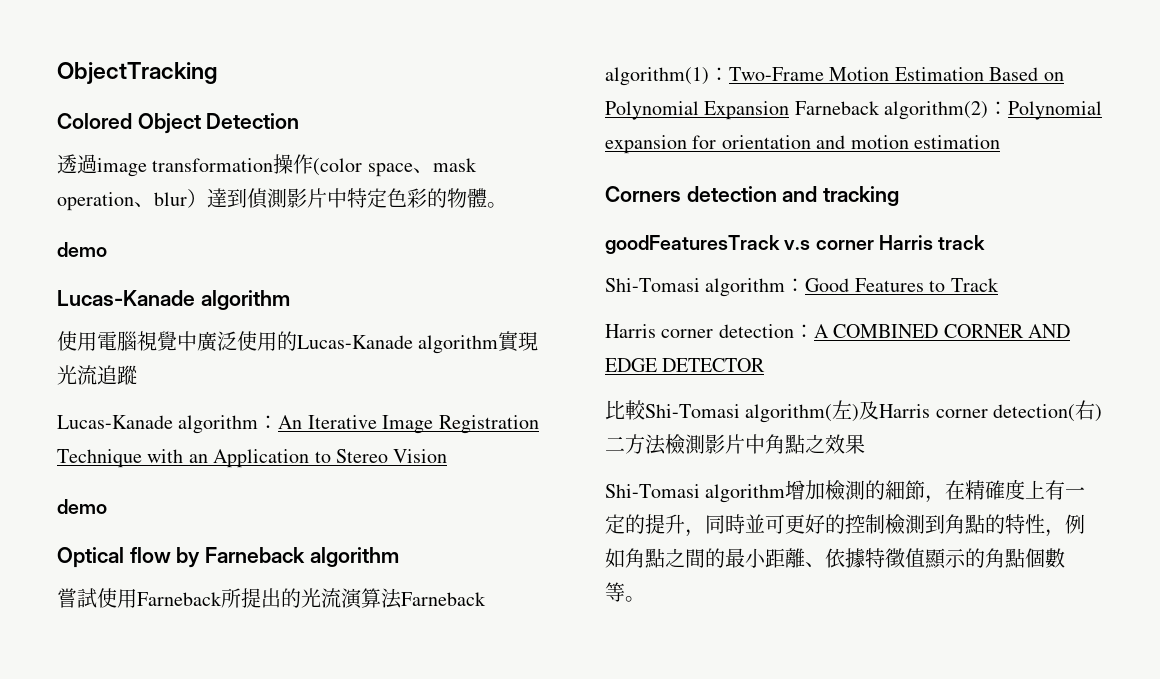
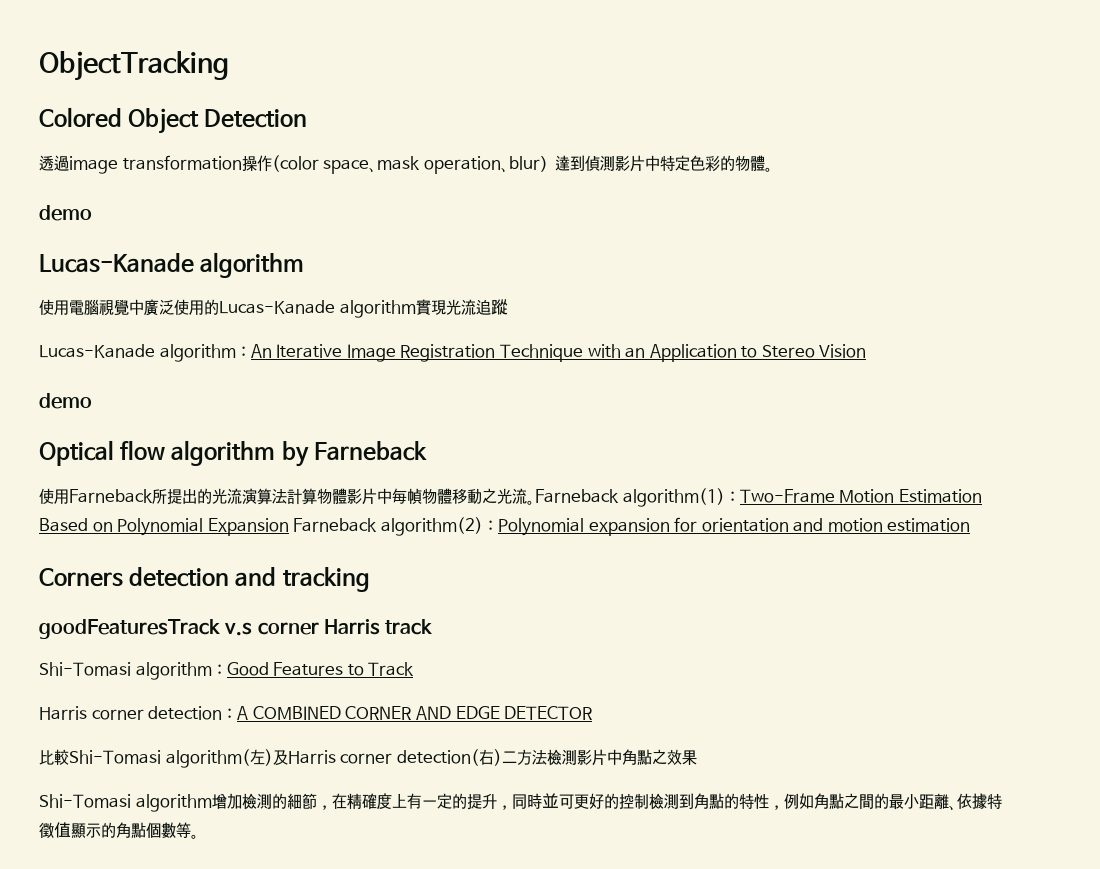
(171, 555) none -> [171,440,276,466] algorithm
[309,547,399,567] [57,588,97,608] algorithm // 嘗試 -> (427, 451) //
(402, 598) none -> [287,488,535,505] 計算物體影片中每幀物體移動之光流。

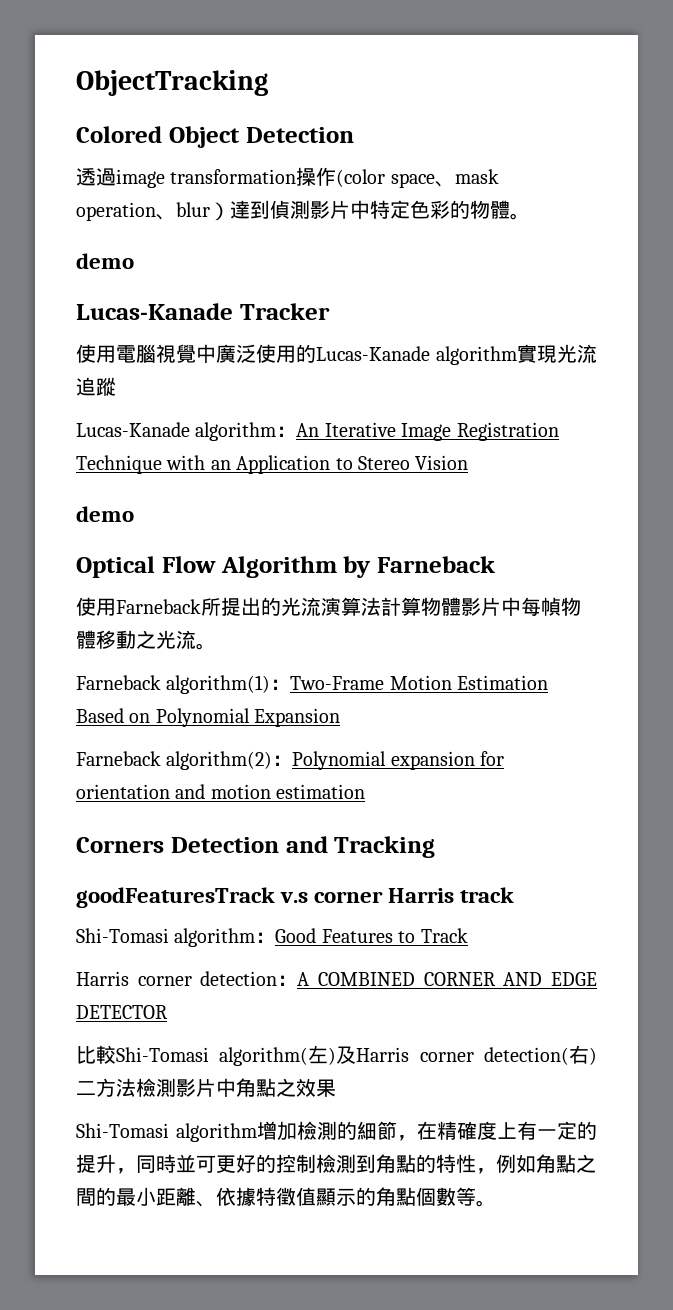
[200,252,305,278] algorithm -> [239,303,330,320] Tracker
[120,440,276,466] flow algorithm -> [161,556,337,578] Flow Algorithm
(535, 502) none -> (216, 646) //
(289, 527) none -> (341, 717) //
[129,567,370,592] detection and tracking -> [170,836,436,858] Detection and Tracking

